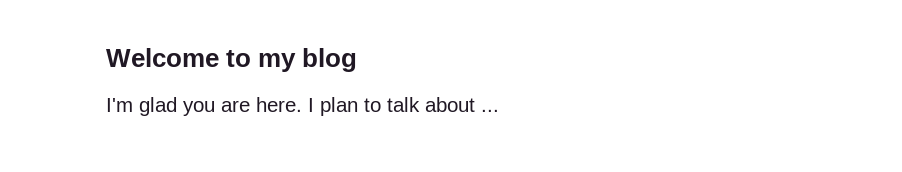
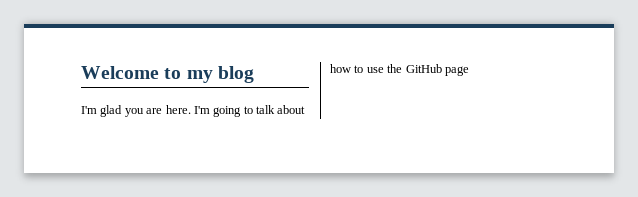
[308,97,358,116] I plan -> [193,106,242,117] I'm going
[481,109,499,112] ... -> [330,64,469,76] how to use the GitHub page

